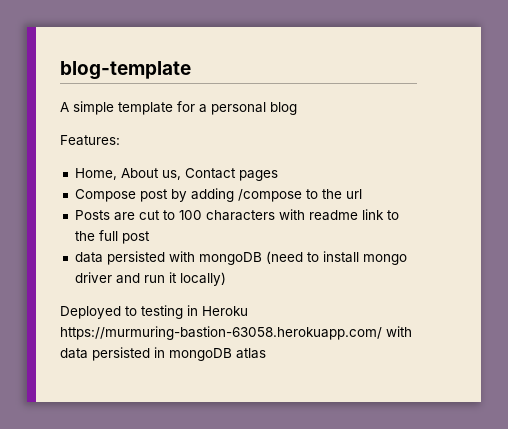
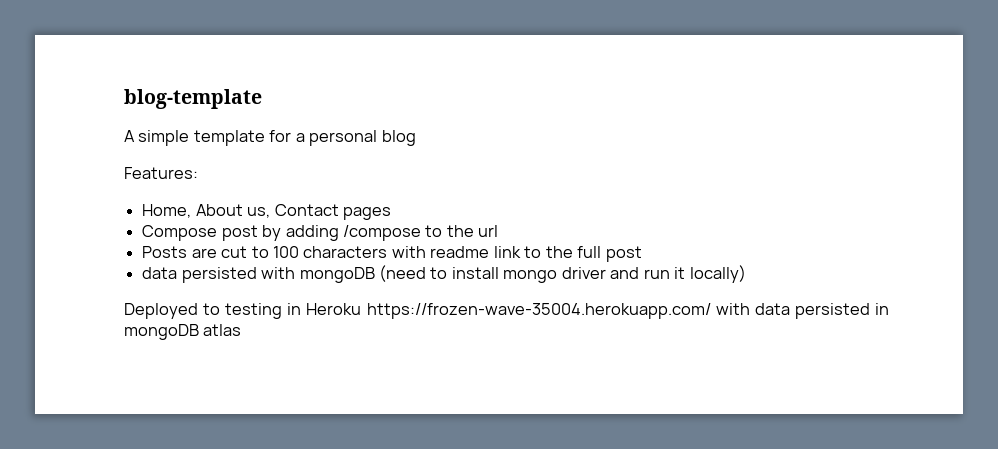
[60,326,382,340] https://murmuring-bastion-63058.herokuapp.com/ -> [366,303,711,319] https://frozen-wave-35004.herokuapp.com/

